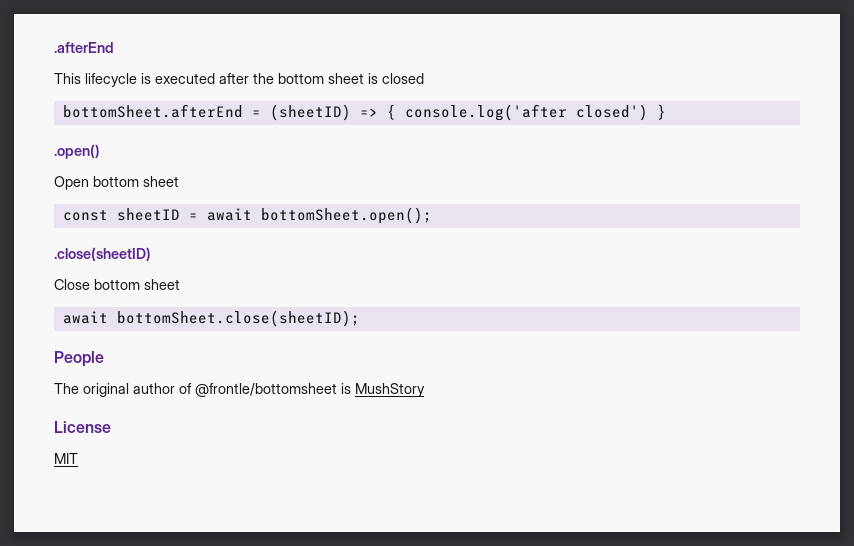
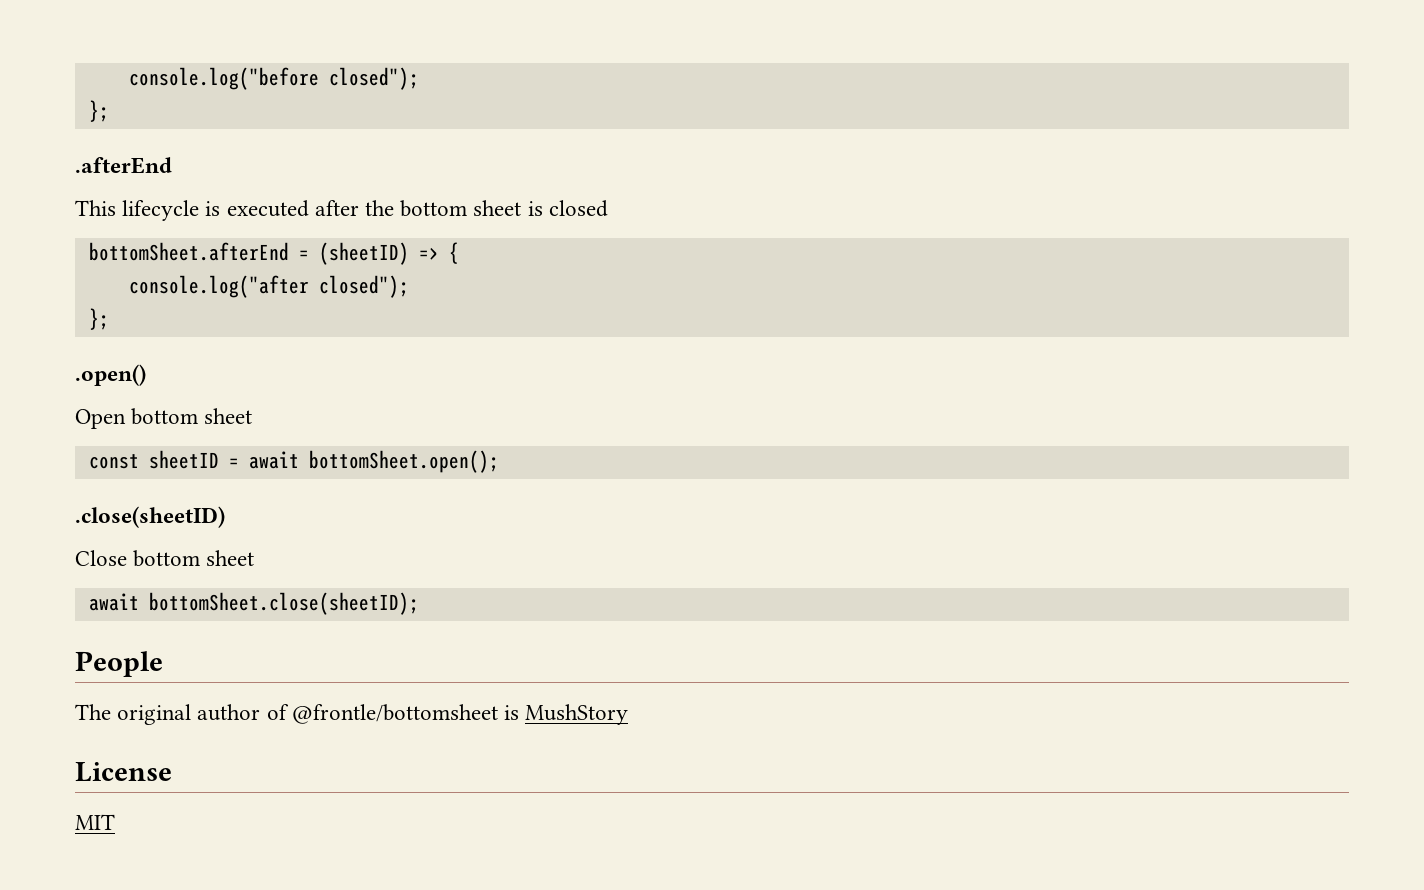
(54, 47) none -> [128,67,419,90] [88,100,109,122] console.log("before closed"); // }; //
[404,104,666,121] console.log('after closed') } -> [128,275,409,298] [88,308,109,330] // console.log("after closed"); // };

